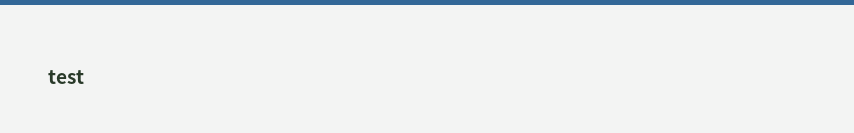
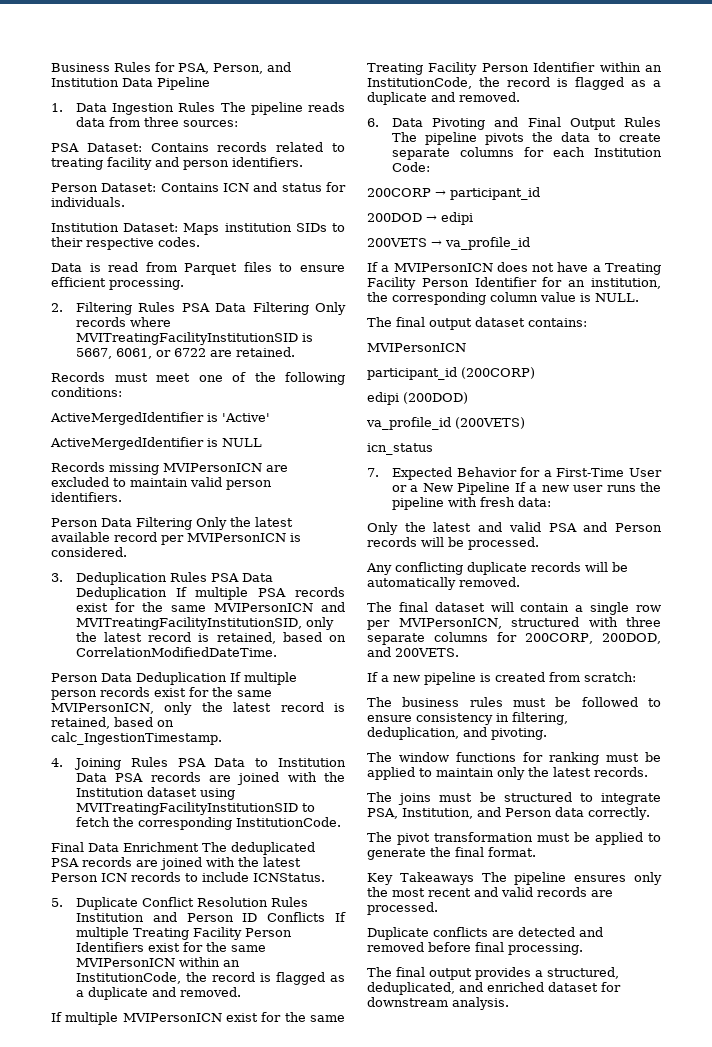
[48,70,84,84] test -> [51,62,291,74] [51,77,210,90] [51,102,346,115] [75,117,238,127] [51,142,346,152] [51,157,303,170] [51,182,347,192] [51,197,125,207] [51,223,345,235] [51,237,200,250] [51,262,345,275] [51,277,184,290] [51,302,346,315] [75,317,171,327] [75,332,313,345] [75,347,295,359] [51,372,345,385] [51,387,122,397] [50,412,270,425] [50,437,262,450] [51,462,288,475] [51,477,272,490] [51,492,122,502] [51,517,293,530] [51,532,301,545] [51,547,127,557] [51,572,273,585] [75,587,345,600] [75,602,346,612] [75,617,334,630] [75,632,346,644] [75,647,277,657] [51,672,297,685] [51,687,272,700] [51,702,345,715] [51,717,174,729] [51,732,222,745] [51,757,346,770] [75,772,345,785] [75,787,235,800] [75,802,315,815] [75,817,341,830] [51,842,315,855] [51,857,301,870] [51,872,325,882] [51,897,308,910] [75,912,346,922] [75,927,292,940] [75,942,266,952] [75,957,240,967] [75,972,345,985] [75,987,241,1000] [51,1012,345,1025] [367,62,662,75] [367,77,661,90] [367,92,520,105] [367,117,661,130] [391,132,661,145] [391,147,662,160] [391,162,430,172] [367,187,540,200] [367,212,473,225] [367,237,530,250] [367,262,661,275] [367,277,661,290] [367,292,639,305] [367,317,587,330] [367,343,466,352] [367,367,535,380] [367,392,468,405] [366,417,525,430] [367,443,433,455] [367,467,662,480] [391,482,661,495] [391,497,551,510] [367,522,662,535] [367,537,539,550] [366,562,628,575] [367,577,520,590] [367,602,661,615] [367,617,661,630] [367,632,661,645] [367,647,459,657] [367,672,636,685] [367,697,661,707] [367,712,568,725] [367,727,547,740] [367,752,661,765] [367,767,648,780] [367,792,661,805] [367,807,650,820] [367,832,661,845] [367,847,536,860] [367,872,662,885] [367,887,613,897] [367,902,438,915] [367,927,603,940] [367,942,583,955] [367,967,619,980] [367,982,621,995] [367,997,509,1010] Business Rules for PSA, Person, and Institution Data Pipeline // 1. Data Ingestion Rules The pipeline reads data from three sources: // PSA Dataset: Contains records related to treating facility and person identifiers. // Person Dataset: Contains ICN and status for individuals. // Institution Dataset: Maps institution SIDs to their respective codes. // Data is read from Parquet files to ensure efficient processing. // 2. Filtering Rules PSA Data Filtering Only records where MVITreatingFacilityInstitutionSID is 5667, 6061, or 6722 are retained. // Records must meet one of the following conditions: // ActiveMergedIdentifier is 'Active' // ActiveMergedIdentifier is NULL // Records missing MVIPersonICN are excluded to maintain valid person identifiers. // Person Data Filtering Only the latest available record per MVIPersonICN is considered. // 3. Deduplication Rules PSA Data Deduplication If multiple PSA records exist for the same MVIPersonICN and MVITreatingFacilityInstitutionSID, only the latest record is retained, based on CorrelationModifiedDateTime. // Person Data Deduplication If multiple person records exist for the same MVIPersonICN, only the latest record is retained, based on calc_IngestionTimestamp. // 4. Joining Rules PSA Data to Institution Data PSA records are joined with the Institution dataset using MVITreatingFacilityInstitutionSID to fetch the corresponding InstitutionCode. // Final Data Enrichment The deduplicated PSA records are joined with the latest Person ICN records to include ICNStatus. // 5. Duplicate Conflict Resolution Rules Institution and Person ID Conflicts If multiple Treating Facility Person Identifiers exist for the same MVIPersonICN within an InstitutionCode, the record is flagged as a duplicate and removed. // If multiple MVIPersonICN exist for the same Treating Facility Person Identifier within an InstitutionCode, the record is flagged as a duplicate and removed. // 6. Data Pivoting and Final Output Rules The pipeline pivots the data to create separate columns for each Institution Code: // 200CORP → participant_id // 200DOD → edipi // 200VETS → va_profile_id // If a MVIPersonICN does not have a Treating Facility Person Identifier for an institution, the corresponding column value is NULL. // The final output dataset contains: // MVIPersonICN // participant_id (200CORP) // edipi (200DOD) // va_profile_id (200VETS) // icn_status // 7. Expected Behavior for a First-Time User or a New Pipeline If a new user runs the pipeline with fresh data: // Only the latest and valid PSA and Person records will be processed. // Any conflicting duplicate records will be automatically removed. // The final dataset will contain a single row per MVIPersonICN, structured with three separate columns for 200CORP, 200DOD, and 200VETS. // If a new pipeline is created from scratch: // The business rules must be followed to ensure consistency in filtering, deduplication, and pivoting. // The window functions for ranking must be applied to maintain only the latest records. // The joins must be structured to integrate PSA, Institution, and Person data correctly. // The pivot transformation must be applied to generate the final format. // Key Takeaways The pipeline ensures only the most recent and valid records are processed. // Duplicate conflicts are detected and removed before final processing. // The final output provides a structured, deduplicated, and enriched dataset for downstream analysis.

